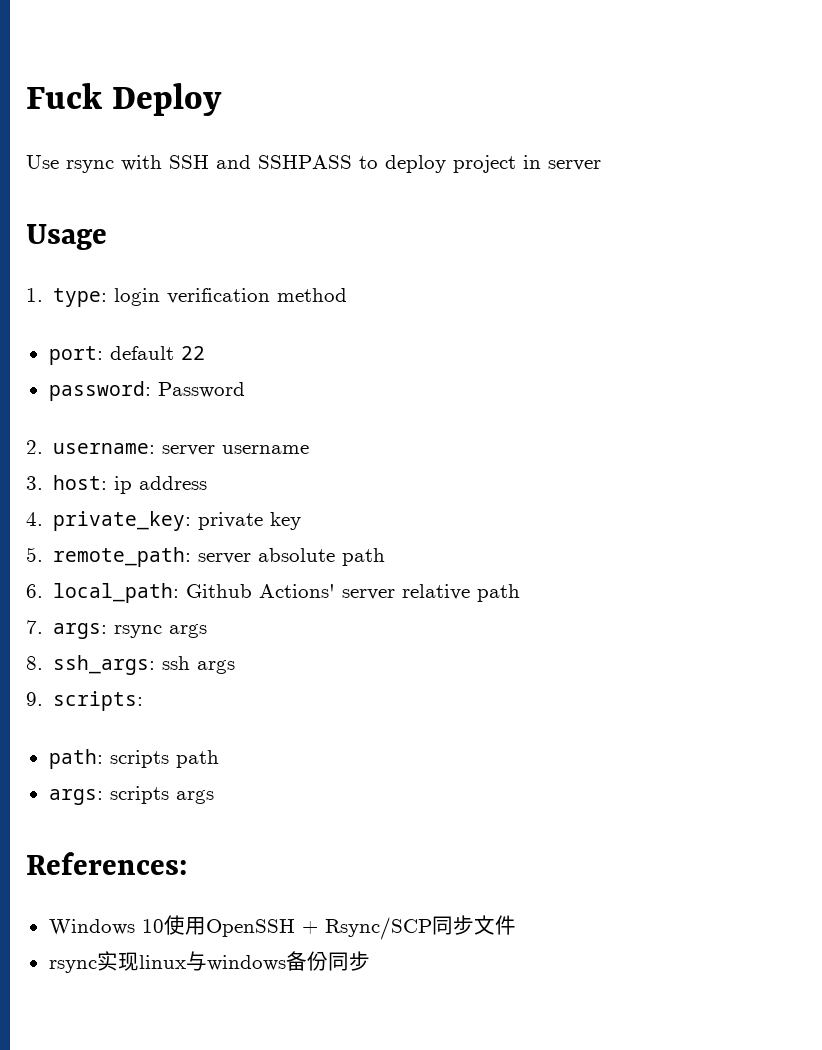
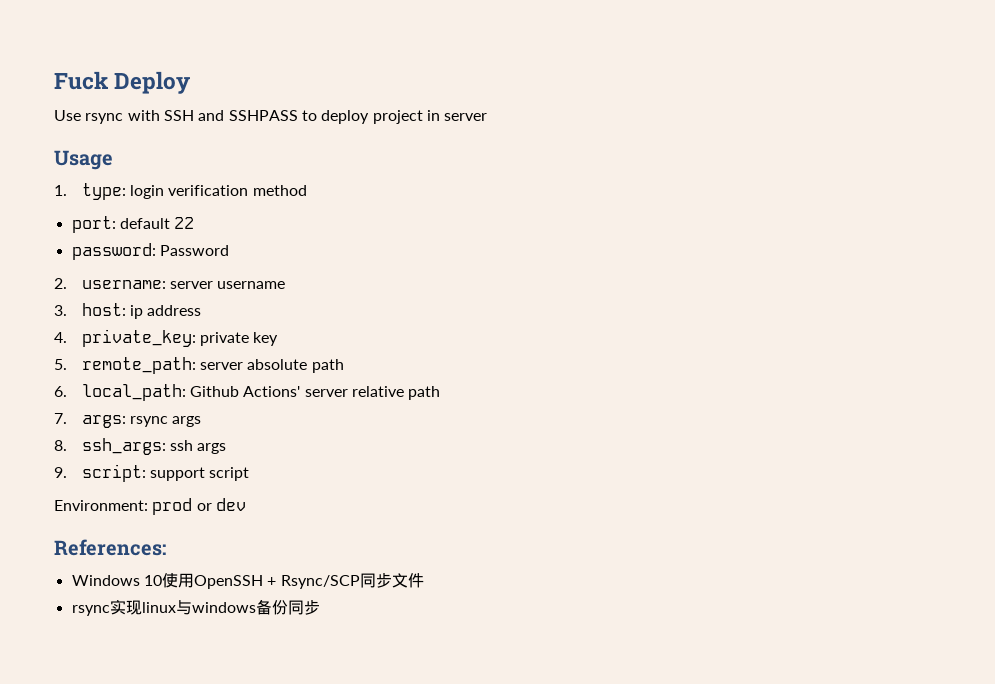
[53,691,144,711] [48,749,219,769] [48,786,214,805] scripts: // path: scripts path // args: scripts args -> [81,464,250,482] [54,498,246,515] script: support script // Environment: prod or dev

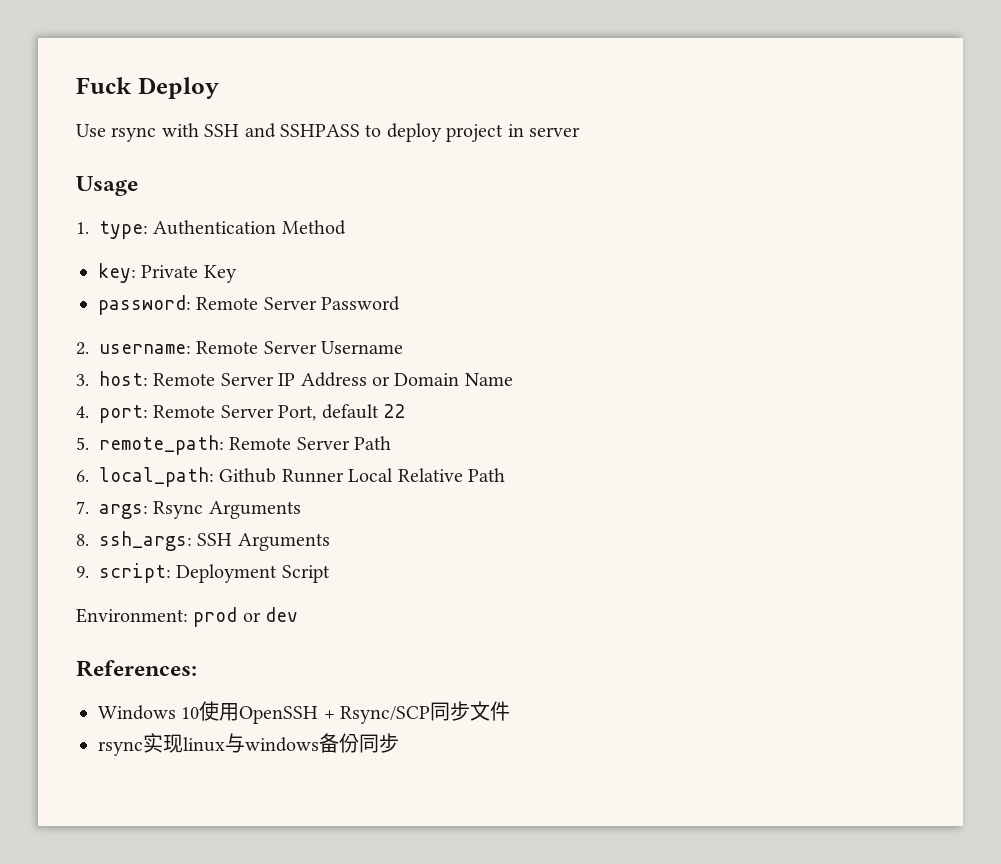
[129,185,307,199] [71,216,195,233] login verification method // port: default 22 -> [153,220,346,235] [98,263,237,283] Authentication Method // key: Private Key
(156, 251) none -> [196,297,317,310] Remote Server
[169,281,286,289] server username -> [196,341,404,354] Remote Server Username
[129,305,202,319] [54,329,279,347] ip address // 4. private_key: private key -> [153,372,513,387] [76,404,405,423] Remote Server IP Address or Domain Name // 4. port: Remote Server Port, default 22
[199,359,344,373] server absolute path -> [229,436,392,450] Remote Server Path
[243,386,441,400] Actions' server relative path -> [281,468,505,483] Runner Local Relative Path
[129,416,202,427] rsync args -> [153,501,301,519] Rsync Arguments
[169,440,227,454] ssh args -> [197,533,330,551] SSH Arguments
[149,467,250,481] support script -> [176,564,330,583] Deployment Script

